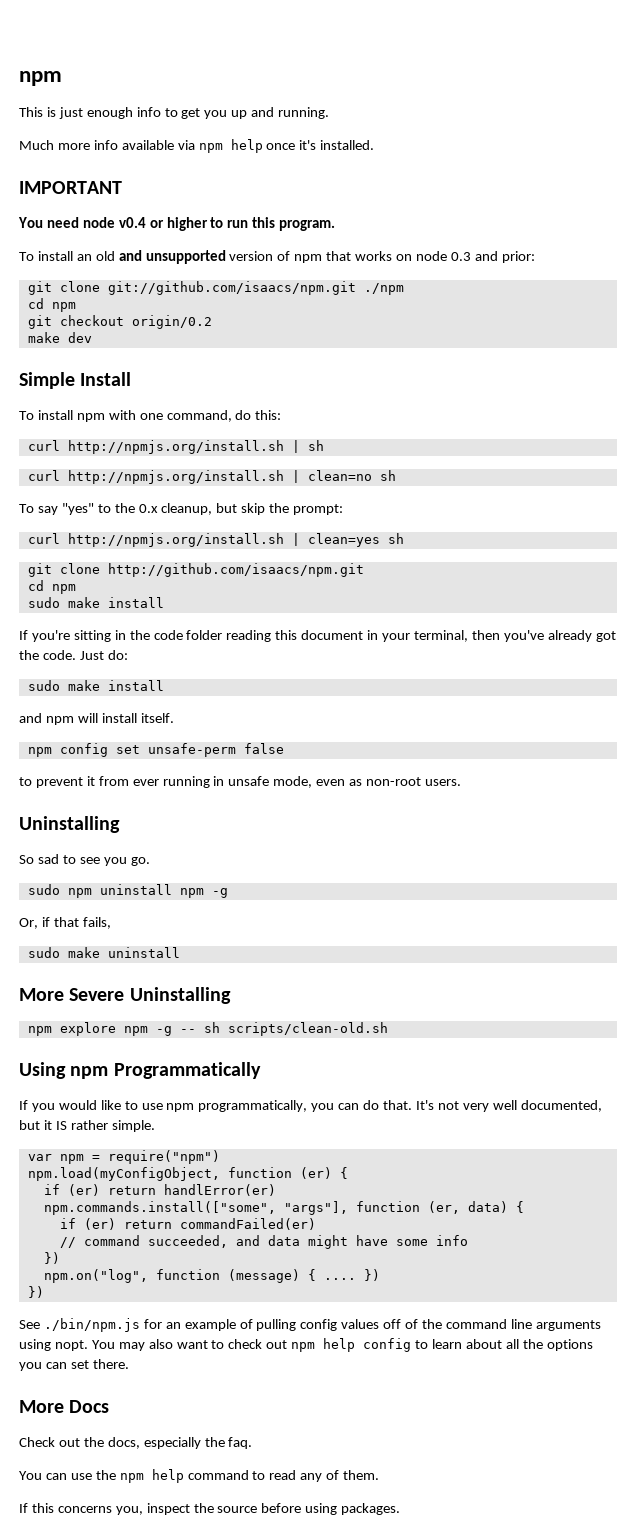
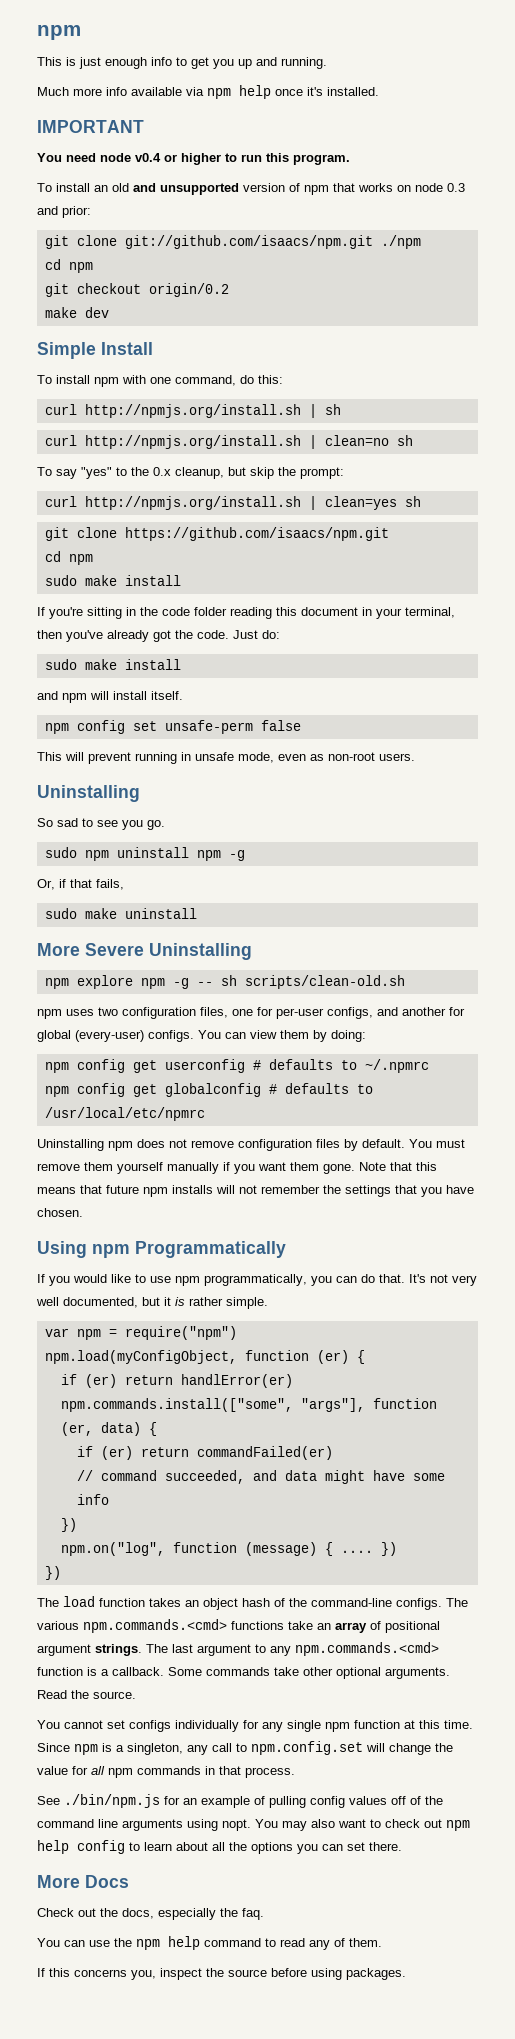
[107,563,364,577] http://github.com/isaacs/npm.git -> [124,527,389,541] https://github.com/isaacs/npm.git
[19,776,159,788] to prevent it from ever -> [37,752,131,764] This will prevent
(388, 1029) none -> [37,1007,465,1019] [37,1030,366,1042] [44,1059,429,1073] [44,1083,373,1097] [44,1107,205,1121] [37,1139,465,1151] [37,1162,437,1174] [37,1185,474,1197] [37,1208,83,1217] // npm uses two configuration files, one for per-user configs, and another for global (every-user) configs. You can view them by doing: // npm config get userconfig # defaults to ~/.npmrc // npm config get globalconfig # defaults to /usr/local/etc/npmrc // Uninstalling npm does not remove configuration files by default. You must remove them yourself manually if you want them gone. Note that this means that future npm installs will not remember the settings that you have chosen.
[55,1121,67,1130] IS -> [175,1297,185,1306] is
(44, 1292) none -> [37,1596,468,1610] [37,1619,440,1633] [37,1642,439,1656] [37,1667,450,1679] [37,1690,136,1699] [37,1720,473,1732] [37,1741,453,1755] [37,1766,295,1778] // The load function takes an object hash of the command-line configs. The various npm.commands.<cmd> functions take an array of positional argument strings. The last argument to any npm.commands.<cmd> function is a callback. Some commands take other optional arguments. Read the source. // You cannot set configs individually for any single npm function at this time. Since npm is a singleton, any call to npm.config.set will change the value for all npm commands in that process.

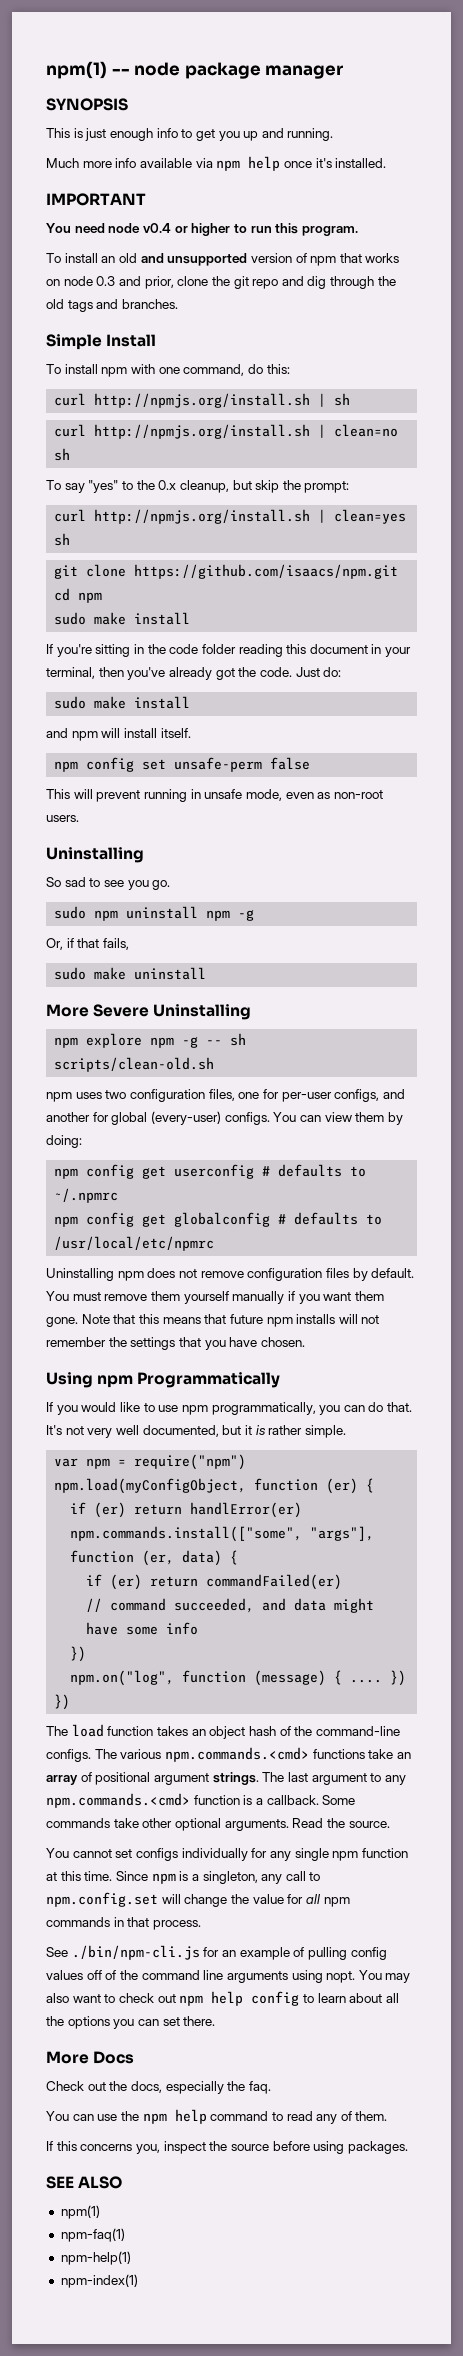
[37,25,81,40] npm -> [46,61,344,79] [46,98,128,111] npm(1) -- node package manager // SYNOPSIS
[62,206,91,218] [44,235,421,249] [44,259,93,273] [44,283,229,297] [44,307,109,318] prior: // git clone git://github.com/isaacs/npm.git ./npm // cd npm // git checkout origin/0.2 // make dev -> [144,276,396,289] [46,299,178,312] prior, clone the git repo and dig through the old tags and branches.
[64,1794,160,1808] ./bin/npm.js -> [71,1945,200,1960] ./bin/npm-cli.js
(406, 1974) none -> [46,2176,123,2189] [60,2205,100,2219] [60,2228,125,2242] [60,2251,131,2265] [60,2274,138,2288] // SEE ALSO // npm(1) // npm-faq(1) // npm-help(1) // npm-index(1)

